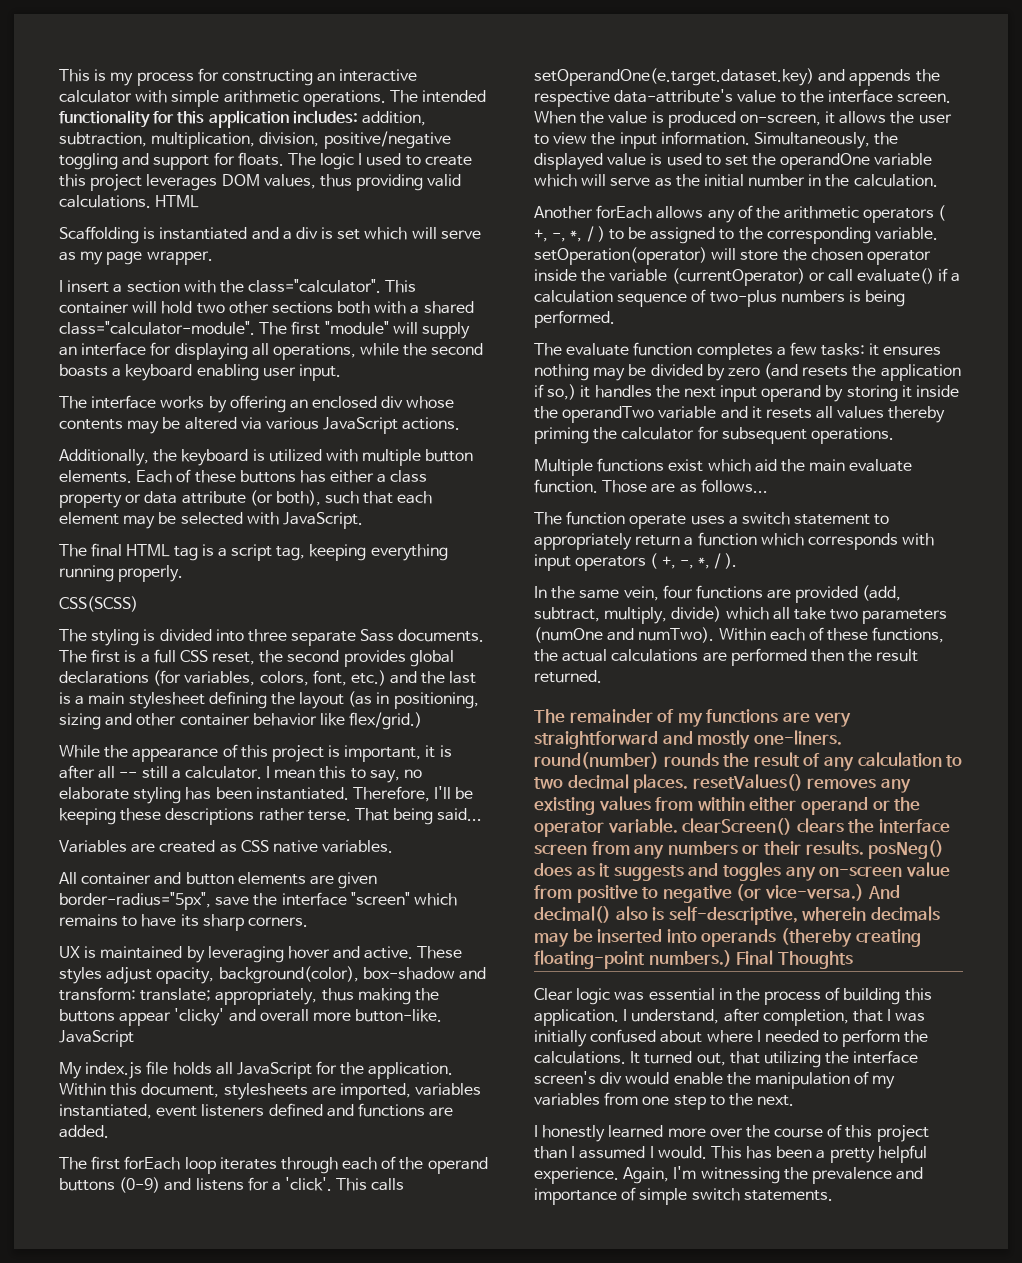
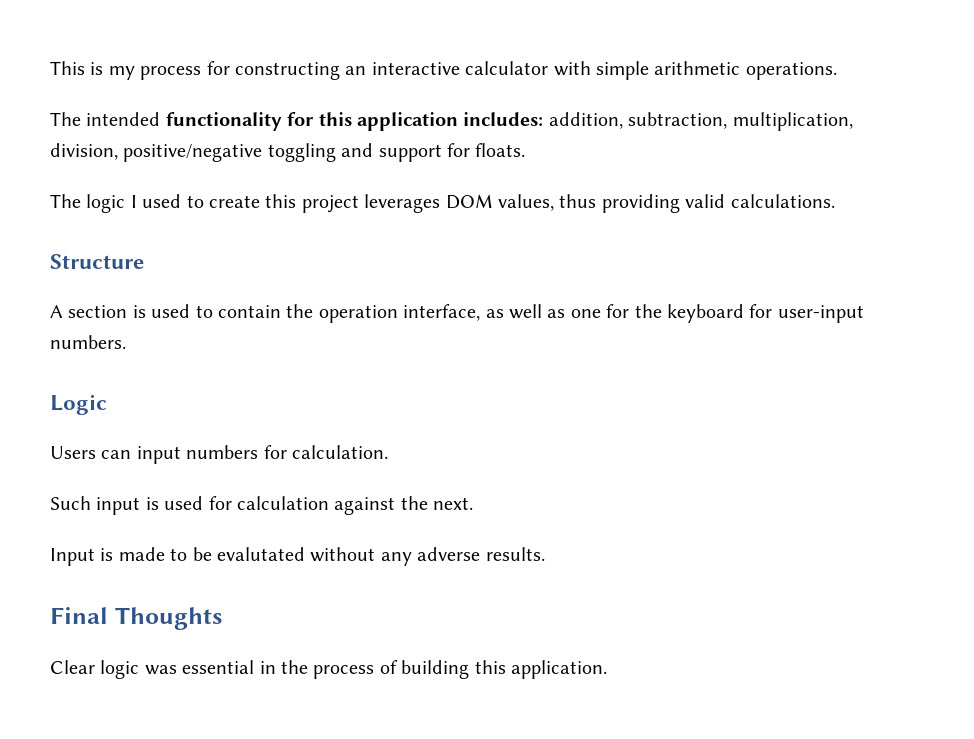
(386, 98) none -> (837, 71) //
(284, 159) none -> (526, 150) //
[155,195,200,208] [59,226,481,244] [59,251,213,265] [59,279,417,293] [59,301,474,314] [59,321,470,339] [59,342,484,360] [59,364,341,381] [59,395,455,413] [59,417,461,434] [59,449,474,466] [59,469,428,483] [59,490,433,508] [59,512,363,529] [59,543,448,561] [59,565,184,582] [59,596,138,612] [59,629,485,646] [59,649,454,667] [59,670,477,686] [59,691,479,709] [59,712,423,730] [59,744,452,762] [59,765,423,783] [59,786,474,804] [59,808,483,825] [59,840,394,853] [59,872,378,889] [59,892,457,910] [59,914,308,931] [59,946,463,963] [59,966,486,984] [59,987,439,1005] [59,1008,443,1026] [59,1030,134,1047] [59,1061,454,1079] [59,1083,482,1100] [59,1103,454,1119] [59,1125,109,1138] [59,1156,488,1174] [59,1177,405,1193] [534,68,940,86] [534,89,952,107] [534,111,952,128] [534,131,899,149] [534,153,933,170] [534,174,938,187] [534,205,946,223] [534,226,939,244] [534,247,931,265] [534,268,961,286] [534,289,906,307] [534,310,615,328] [534,342,942,360] [534,363,961,381] [534,384,960,402] [534,406,946,423] [534,426,894,444] [534,458,913,476] [534,479,768,493] [534,511,890,529] [534,532,935,550] [534,553,738,571] [534,585,902,603] [534,606,948,624] [534,627,945,643] [534,648,919,666] [534,670,602,683] [534,709,851,727] [534,730,842,749] [534,752,963,771] [534,774,911,793] [534,796,921,815] [534,818,950,837] [534,840,945,859] [534,862,950,881] [534,884,900,903] [534,906,940,925] [534,928,921,947] [534,950,732,969] HTML // Scaffolding is instantiated and a div is set which will serve as my page wrapper. // I insert a section with the class="calculator". This container will hold two other sections both with a shared class="calculator-module". The first "module" will supply an interface for displaying all operations, while the second boasts a keyboard enabling user input. // The interface works by offering an enclosed div whose contents may be altered via various JavaScript actions. // Additionally, the keyboard is utilized with multiple button elements. Each of these buttons has either a class property or data attribute (or both), such that each element may be selected with JavaScript. // The final HTML tag is a script tag, keeping everything running properly. // CSS(SCSS) // The styling is divided into three separate Sass documents. The first is a full CSS reset, the second provides global declarations (for variables, colors, font, etc.) and the last is a main stylesheet defining the layout (as in positioning, sizing and other container behavior like flex/grid.) // While the appearance of this project is important, it is after all -- still a calculator. I mean this to say, no elaborate styling has been instantiated. Therefore, I'll be keeping these descriptions rather terse. That being said... // Variables are created as CSS native variables. // All container and button elements are given border-radius="5px", save the interface "screen" which remains to have its sharp corners. // UX is maintained by leveraging hover and active. These styles adjust opacity, background(color), box-shadow and transform: translate; appropriately, thus making the buttons appear 'clicky' and overall more button-like. JavaScript // My index.js file holds all JavaScript for the application. Within this document, stylesheets are imported, variables instantiated, event listeners defined and functions are added. // The first forEach loop iterates through each of the operand buttons (0-9) and listens for a 'click'. This calls setOperandOne(e.target.dataset.key) and appends the respective data-attribute's value to the interface screen. When the value is produced on-screen, it allows the user to view the input information. Simultaneously, the displayed value is used to set the operandOne variable which will serve as the initial number in the calculation. // Another forEach allows any of the arithmetic operators ( +, -, *, / ) to be assigned to the corresponding variable. setOperation(operator) will store the chosen operator inside the variable (currentOperator) or call evaluate() if a calculation sequence of two-plus numbers is being performed. // The evaluate function completes a few tasks: it ensures nothing may be divided by zero (and resets the application if so,) it handles the next input operand by storing it inside the operandTwo variable and it resets all values thereby priming the calculator for subsequent operations. // Multiple functions exist which aid the main evaluate function. Those are as follows... // The function operate uses a switch statement to appropriately return a function which corresponds with input operators ( +, -, *, / ). // In the same vein, four functions are provided (add, subtract, multiply, divide) which all take two parameters (numOne and numTwo). Within each of these functions, the actual calculations are performed then the result returned. // The remainder of my functions are very straightforward and mostly one-liners. round(number) rounds the result of any calculation to two decimal places. resetValues() removes any existing values from within either operand or the operator variable. clearScreen() clears the interface screen from any numbers or their results. posNeg() does as it suggests and toggles any on-screen value from positive to negative (or vice-versa.) And decimal() also is self-descriptive, wherein decimals may be inserted into operands (thereby creating floating-point numbers.) -> [50,254,144,269] [50,304,864,323] [50,335,126,349] [50,394,107,415] [50,445,388,464] [50,496,474,515] [50,547,545,566] // Structure // A section is used to contain the operation interface, as well as one for the keyboard for user-input numbers. // Logic // Users can input numbers for calculation. // Such input is used for calculation against the next. // Input is made to be evalutated without any adverse results. //
[623,1008,926,1026] [534,1029,929,1047] [534,1050,919,1068] [534,1071,896,1089] [534,1092,795,1110] [534,1124,929,1142] [534,1145,927,1163] [534,1166,924,1184] [534,1187,833,1205] I understand, after completion, that I was initially confused about where I needed to perform the calculations. It turned out, that utilizing the interface screen's div would enable the manipulation of my variables from one step to the next. // I honestly learned more over the course of this project than I assumed I would. This has been a pretty helpful experience. Again, I'm witnessing the prevalence and importance of simple switch statements. -> (607, 669) none

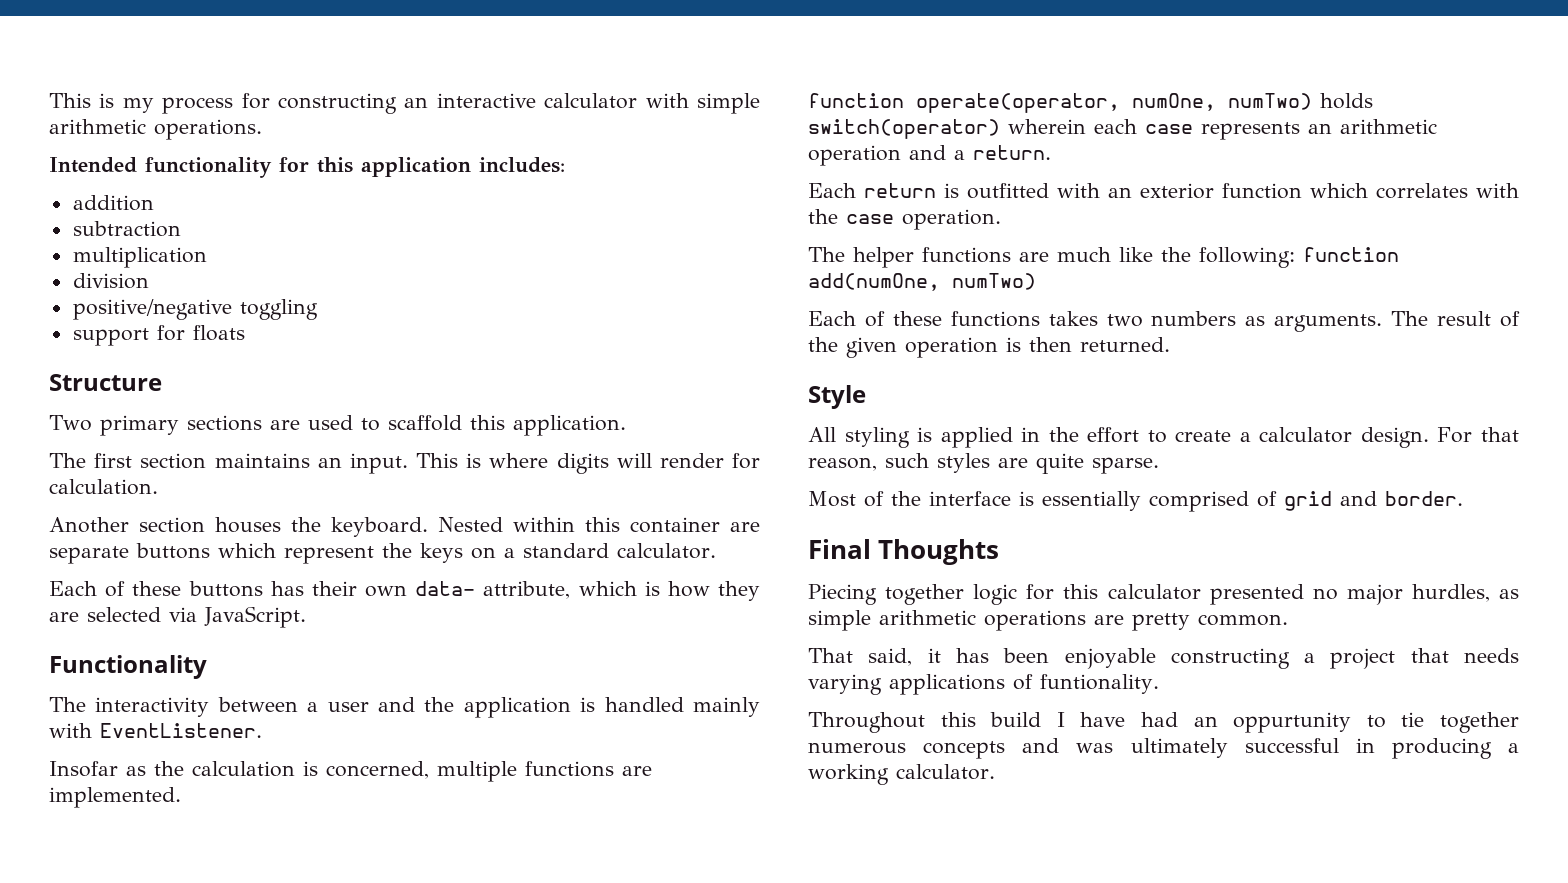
[50,112,161,126] The intended -> [49,157,137,173] Intended
[548,112,853,131] [50,143,118,160] addition, subtraction, multiplication, division, -> [72,195,154,211] [72,221,181,237] [72,247,207,268] [72,273,149,289] // addition // subtraction // multiplication // division //
[341,143,374,157] and -> (318, 309) //
[475,143,526,157] [50,194,835,213] [50,254,144,269] [50,304,864,323] [50,335,126,349] [50,394,107,415] [50,445,388,464] [50,496,474,515] [50,547,545,566] [50,607,222,630] [50,660,607,679] floats. // The logic I used to create this project leverages DOM values, thus providing valid calculations. // Structure // A section is used to contain the operation interface, as well as one for the keyboard for user-input numbers. // Logic // Users can input numbers for calculation. // Such input is used for calculation against the next. // Input is made to be evalutated without any adverse results. // Final Thoughts // Clear logic was essential in the process of building this application. -> [192,325,245,341] [49,374,162,391] [49,415,626,436] [49,453,760,474] [49,479,158,495] [49,517,760,537] [49,543,716,564] [49,581,760,601] [49,606,306,628] [49,655,207,679] [49,697,760,718] [49,723,262,738] [49,761,652,782] [49,787,181,808] [808,93,1373,113] [808,119,1437,140] [808,145,1051,166] [808,183,1519,199] [808,209,1001,230] [808,247,1399,268] [808,273,1036,291] [808,311,1520,332] [808,337,1170,358] [808,385,866,409] [808,427,1519,448] [808,453,1159,474] [808,491,1463,512] [808,539,1000,565] [808,584,1519,605] [808,610,1288,631] [808,648,1519,669] [808,674,1159,695] [808,712,1519,733] [808,738,1519,759] [808,764,995,785] floats // Structure // Two primary sections are used to scaffold this application. // The first section maintains an input. This is where digits will render for calculation. // Another section houses the keyboard. Nested within this container are separate buttons which represent the keys on a standard calculator. // Each of these buttons has their own data- attribute, which is how they are selected via JavaScript. // Functionality // The interactivity between a user and the application is handled mainly with EventListener. // Insofar as the calculation is concerned, multiple functions are implemented. // function operate(operator, numOne, numTwo) holds switch(operator) wherein each case represents an arithmetic operation and a return. // Each return is outfitted with an exterior function which correlates with the case operation. // The helper functions are much like the following: function add(numOne, numTwo) // Each of these functions takes two numbers as arguments. The result of the given operation is then returned. // Style // All styling is applied in the effort to create a calculator design. For that reason, such styles are quite sparse. // Most of the interface is essentially comprised of grid and border. // Final Thoughts // Piecing together logic for this calculator presented no major hurdles, as simple arithmetic operations are pretty common. // That said, it has been enjoyable constructing a project that needs varying applications of funtionality. // Throughout this build I have had an oppurtunity to tie together numerous concepts and was ultimately successful in producing a working calculator.

